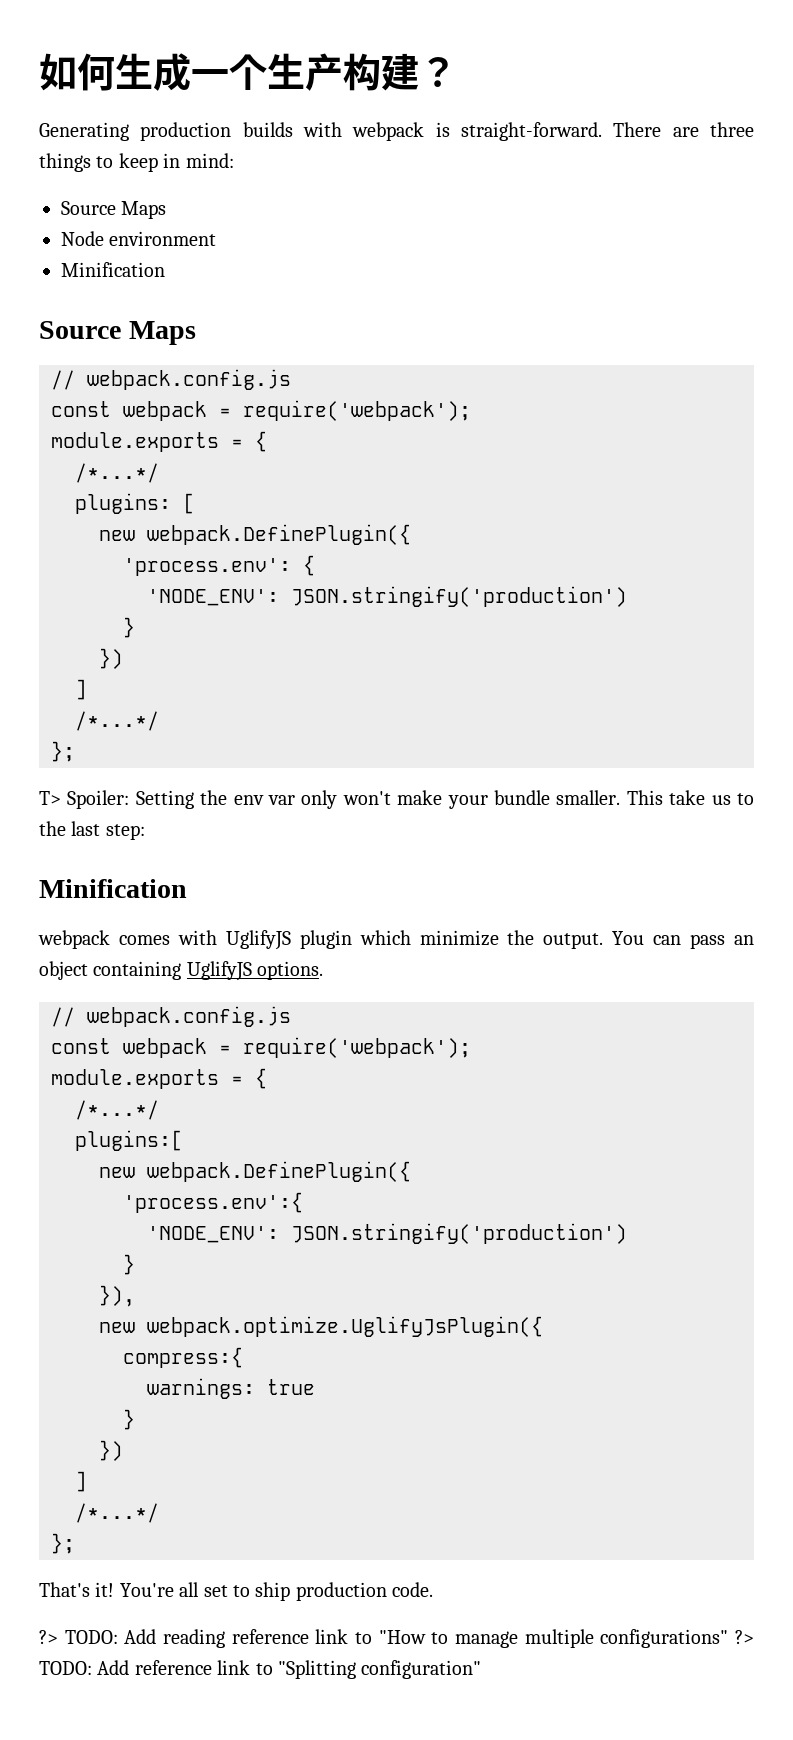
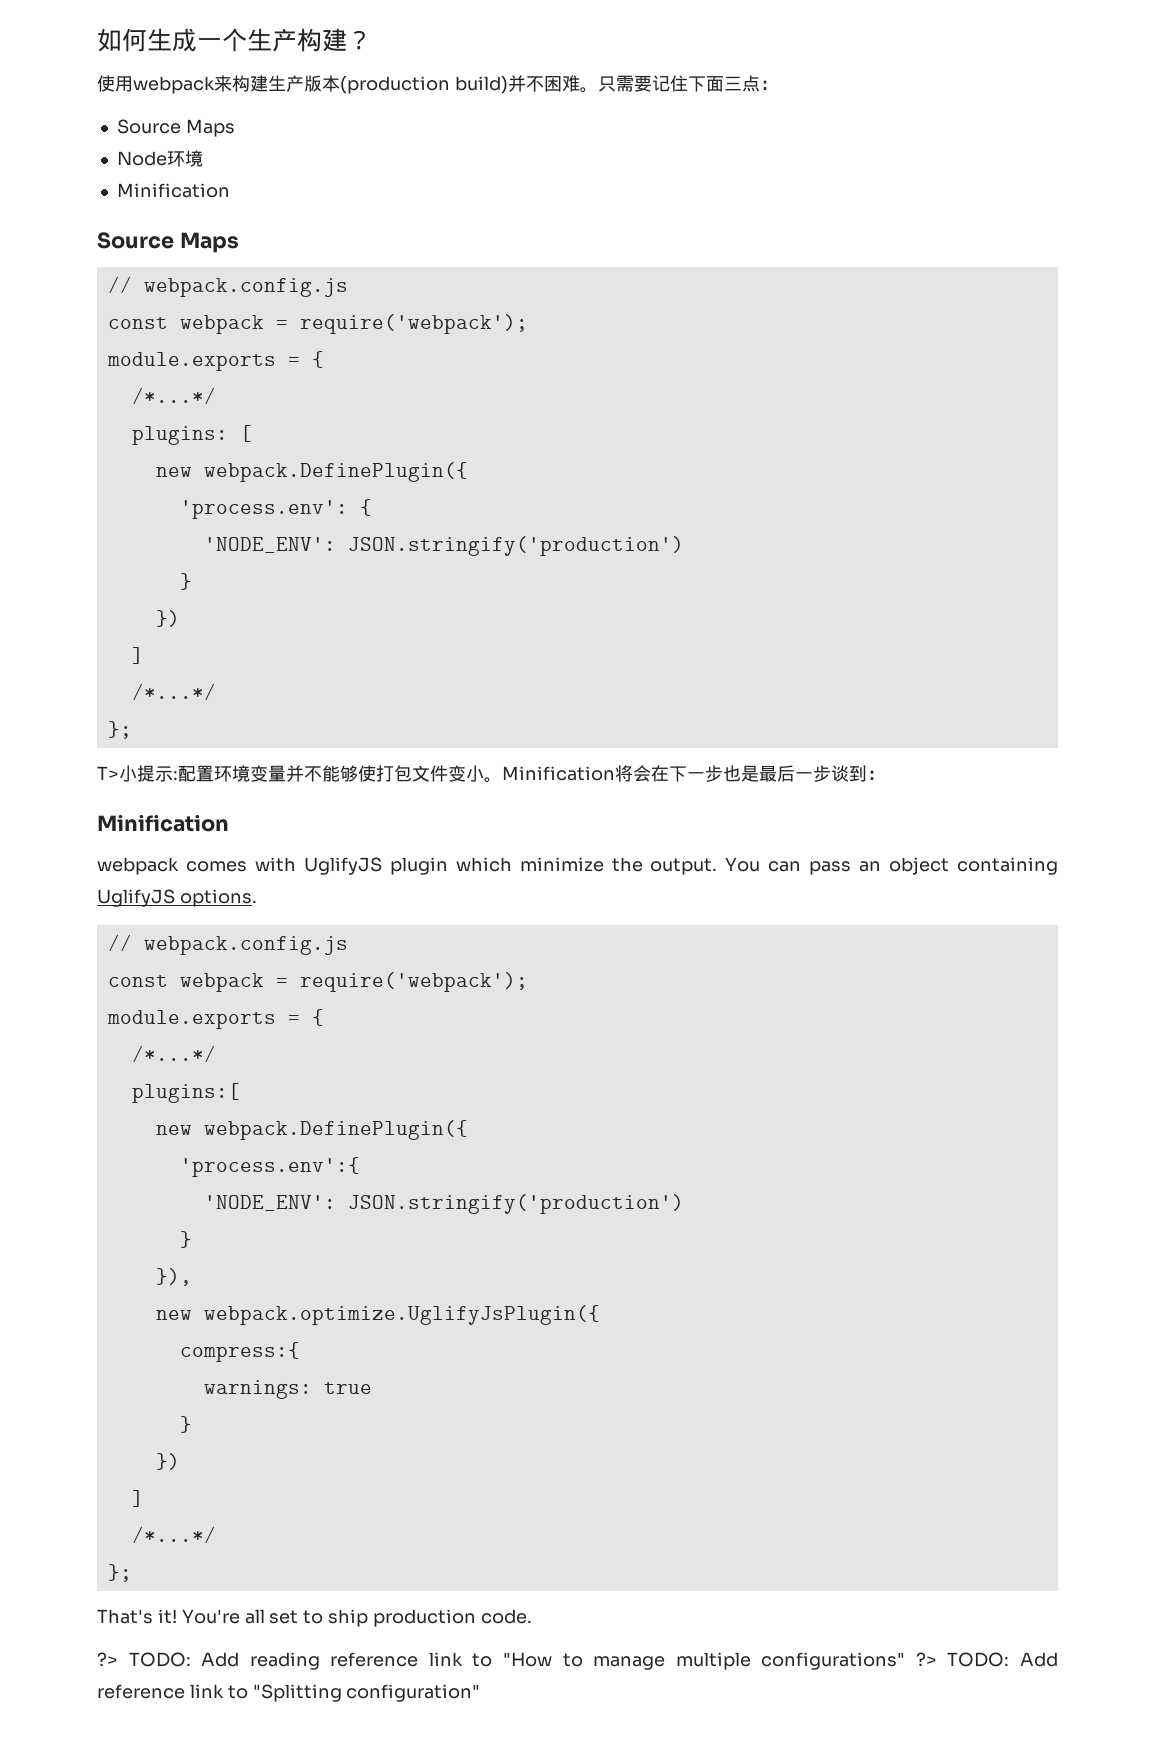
[39,122,755,141] [39,153,234,172] Generating production builds with webpack is straight-forward. There are three things to keep in mind: -> [97,75,778,94] 使用webpack来构建生产版本(production build)并不困难。只需要记住下面三点：
[109,231,217,246] environment -> [166,150,203,167] 环境
[67,790,754,809] [39,821,145,840] Spoiler: Setting the env var only won't make your bundle smaller. This take us to the last step: -> [119,765,885,783] 小提示:配置环境变量并不能够使打包文件变小。Minification将会在下一步也是最后一步谈到：

